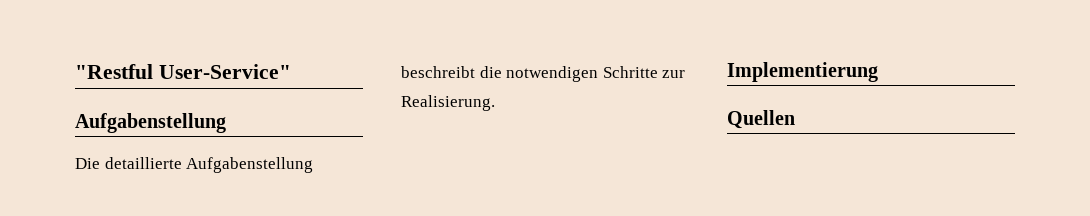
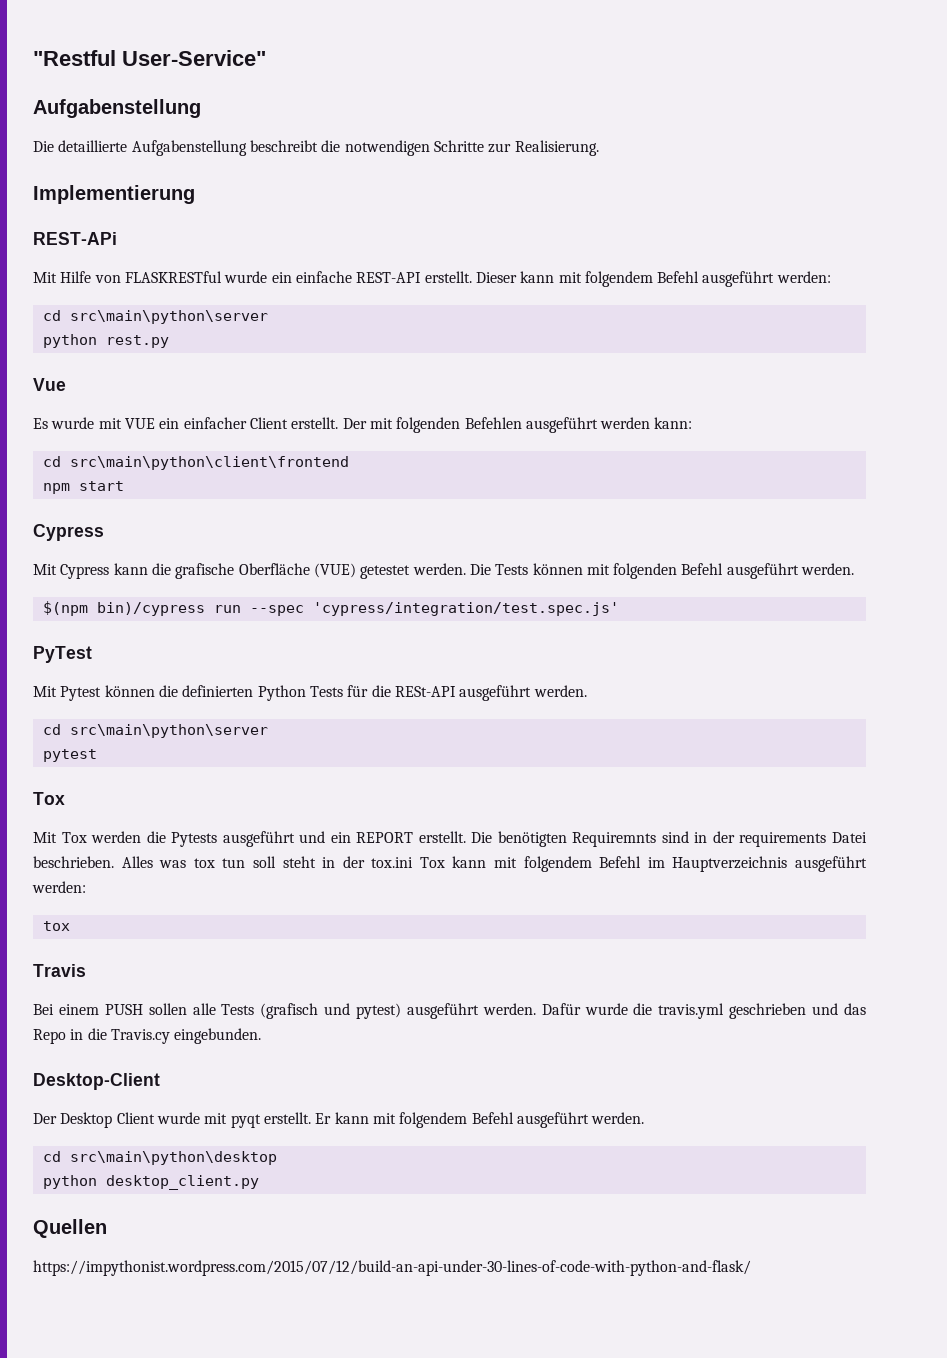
(878, 72) none -> [33,232,117,245] [33,271,831,287] [42,310,268,324] [42,334,169,348] [33,378,66,391] [33,417,693,433] [42,456,349,470] [42,481,124,494] [33,524,104,541] [33,563,855,579] [42,601,619,616] [33,646,92,663] [33,685,587,701] [42,724,268,738] [42,749,97,762] [33,792,65,805] [33,831,867,847] [33,856,867,872] [32,881,86,893] [42,921,70,931] [33,964,86,977] [33,1003,866,1019] [33,1028,262,1044] [33,1073,160,1090] [33,1112,645,1128] [42,1151,277,1165] [42,1175,259,1190] // REST-APi // Mit Hilfe von FLASKRESTful wurde ein einfache REST-API erstellt. Dieser kann mit folgendem Befehl ausgeführt werden: // cd src\main\python\server // python rest.py // Vue // Es wurde mit VUE ein einfacher Client erstellt. Der mit folgenden Befehlen ausgeführt werden kann: // cd src\main\python\client\frontend // npm start // Cypress // Mit Cypress kann die grafische Oberfläche (VUE) getestet werden. Die Tests können mit folgenden Befehl ausgeführt werden. // $(npm bin)/cypress run --spec 'cypress/integration/test.spec.js' // PyTest // Mit Pytest können die definierten Python Tests für die RESt-API ausgeführt werden. // cd src\main\python\server // pytest // Tox // Mit Tox werden die Pytests ausgeführt und ein REPORT erstellt. Die benötigten Requiremnts sind in der requirements Datei beschrieben. Alles was tox tun soll steht in der tox.ini Tox kann mit folgendem Befehl im Hauptverzeichnis ausgeführt werden: // tox // Travis // Bei einem PUSH sollen alle Tests (grafisch und pytest) ausgeführt werden. Dafür wurde die travis.yml geschrieben und das Repo in die Travis.cy eingebunden. // Desktop-Client // Der Desktop Client wurde mit pyqt erstellt. Er kann mit folgendem Befehl ausgeführt werden. // cd src\main\python\desktop // python desktop_client.py
(795, 119) none -> [33,1260,751,1276] // https://impythonist.wordpress.com/2015/07/12/build-an-api-under-30-lines-of-code-with-python-and-flask/

